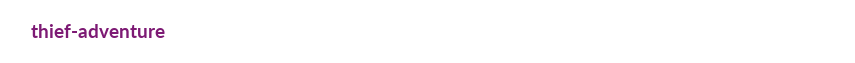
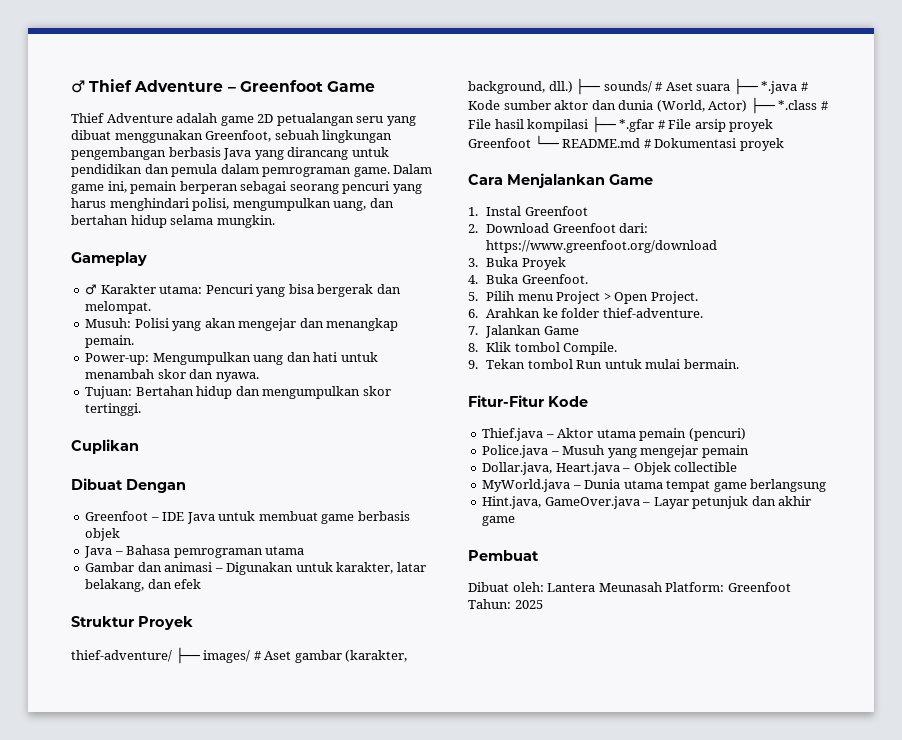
[31,24,165,38] thief-adventure -> [71,79,375,93] [71,113,416,126] [71,130,393,143] [71,147,389,160] [71,164,433,177] [71,181,422,194] [71,198,394,211] [71,215,275,228] [71,252,147,266] [85,284,401,297] [85,301,152,314] [85,318,399,331] [85,335,135,348] [85,352,378,365] [85,369,259,382] [85,386,391,399] [85,403,142,416] [71,439,139,454] [71,478,186,493] [85,511,410,524] [85,528,121,541] [84,545,305,558] [85,562,426,575] [85,579,202,592] [71,616,193,630] [71,647,408,664] [468,78,808,95] [468,97,828,114] [468,116,774,133] [468,135,784,151] [468,173,653,188] [468,206,588,216] [468,223,649,233] [486,240,718,253] [468,257,566,270] [468,274,588,284] [468,291,698,304] [468,308,703,318] [468,325,579,338] [468,342,618,355] [468,359,739,369] [468,395,588,407] [482,428,746,441] [482,445,749,458] [482,462,738,475] [482,479,827,492] [482,496,812,509] [482,516,516,526] [468,550,539,561] [468,582,791,592] [468,599,543,609] ♂ Thief Adventure – Greenfoot Game // Thief Adventure adalah game 2D petualangan seru yang dibuat menggunakan Greenfoot, sebuah lingkungan pengembangan berbasis Java yang dirancang untuk pendidikan dan pemula dalam pemrograman game. Dalam game ini, pemain berperan sebagai seorang pencuri yang harus menghindari polisi, mengumpulkan uang, dan bertahan hidup selama mungkin. // Gameplay // ♂ Karakter utama: Pencuri yang bisa bergerak dan melompat. // Musuh: Polisi yang akan mengejar dan menangkap pemain. // Power-up: Mengumpulkan uang dan hati untuk menambah skor dan nyawa. // Tujuan: Bertahan hidup dan mengumpulkan skor tertinggi. // Cuplikan // Dibuat Dengan // Greenfoot – IDE Java untuk membuat game berbasis objek // Java – Bahasa pemrograman utama // Gambar dan animasi – Digunakan untuk karakter, latar belakang, dan efek // Struktur Proyek // thief-adventure/ ├── images/ # Aset gambar (karakter, background, dll.) ├── sounds/ # Aset suara ├── *.java # Kode sumber aktor dan dunia (World, Actor) ├── *.class # File hasil kompilasi ├── *.gfar # File arsip proyek Greenfoot └── README.md # Dokumentasi proyek // Cara Menjalankan Game // 1. Instal Greenfoot // 2. Download Greenfoot dari: https://www.greenfoot.org/download // 3. Buka Proyek // 4. Buka Greenfoot. // 5. Pilih menu Project > Open Project. // 6. Arahkan ke folder thief-adventure. // 7. Jalankan Game // 8. Klik tombol Compile. // 9. Tekan tombol Run untuk mulai bermain. // Fitur-Fitur Kode // Thief.java – Aktor utama pemain (pencuri) // Police.java – Musuh yang mengejar pemain // Dollar.java, Heart.java – Objek collectible // MyWorld.java – Dunia utama tempat game berlangsung // Hint.java, GameOver.java – Layar petunjuk dan akhir game // Pembuat // Dibuat oleh: Lantera Meunasah Platform: Greenfoot Tahun: 2025

